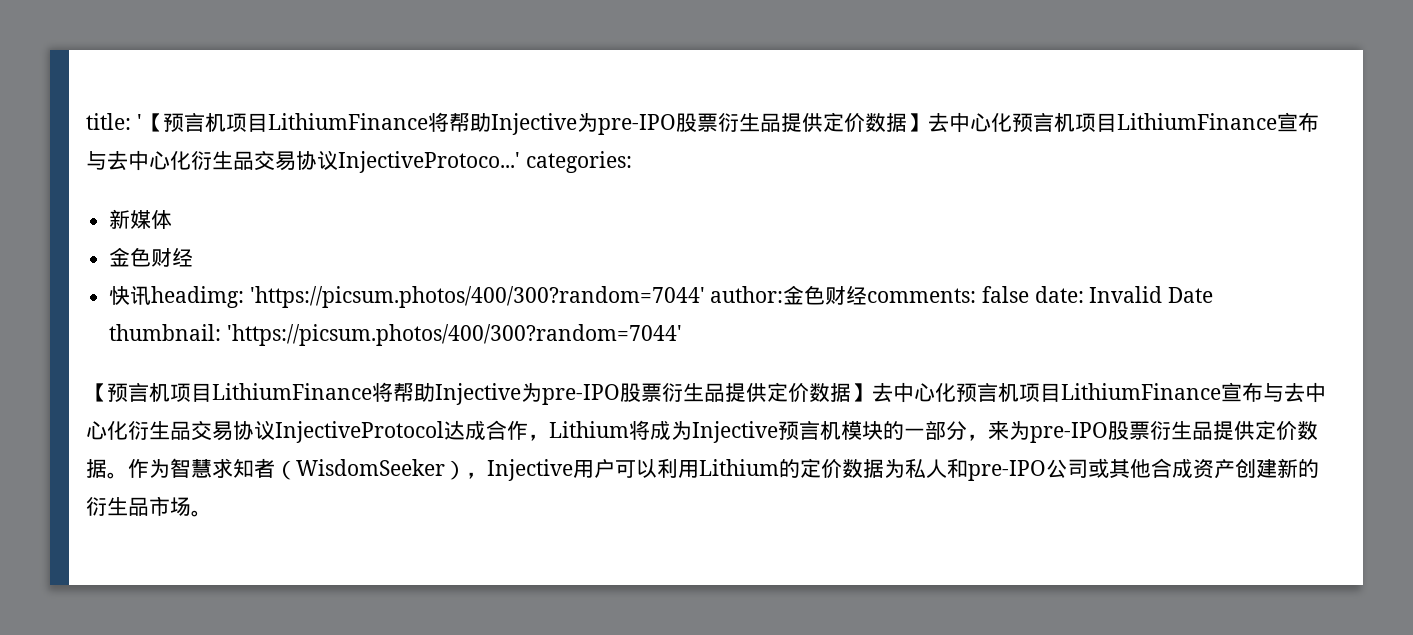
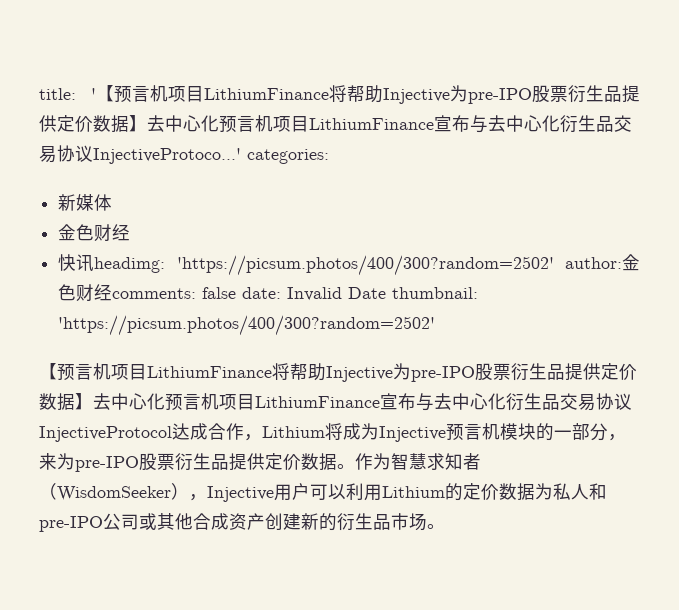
[249,286,705,308] 'https://picsum.photos/400/300?random=7044' -> [176,255,554,276] 'https://picsum.photos/400/300?random=2502'
[226,324,682,346] 'https://picsum.photos/400/300?random=7044' -> [58,315,436,336] 'https://picsum.photos/400/300?random=2502'

